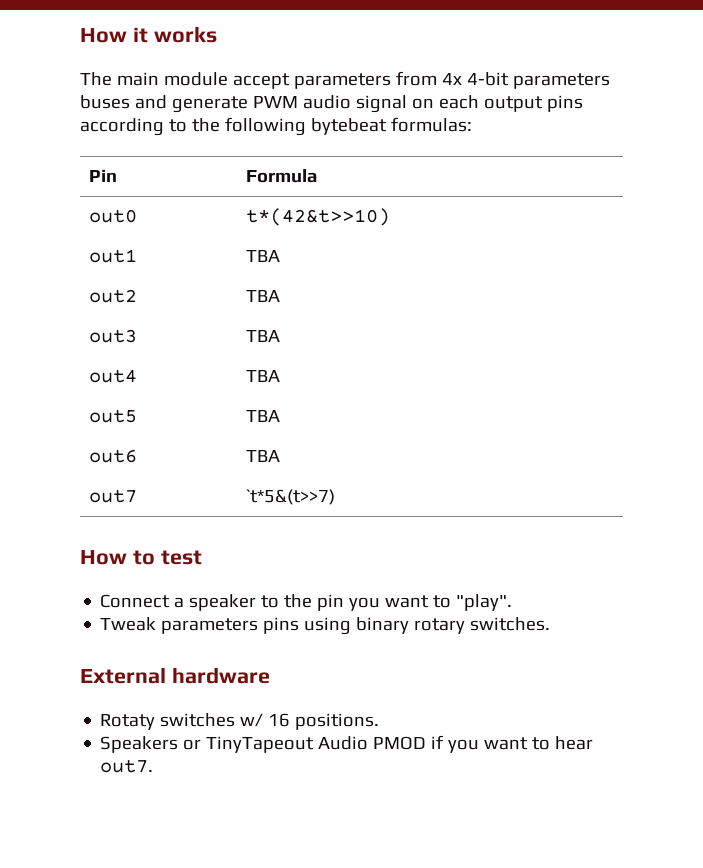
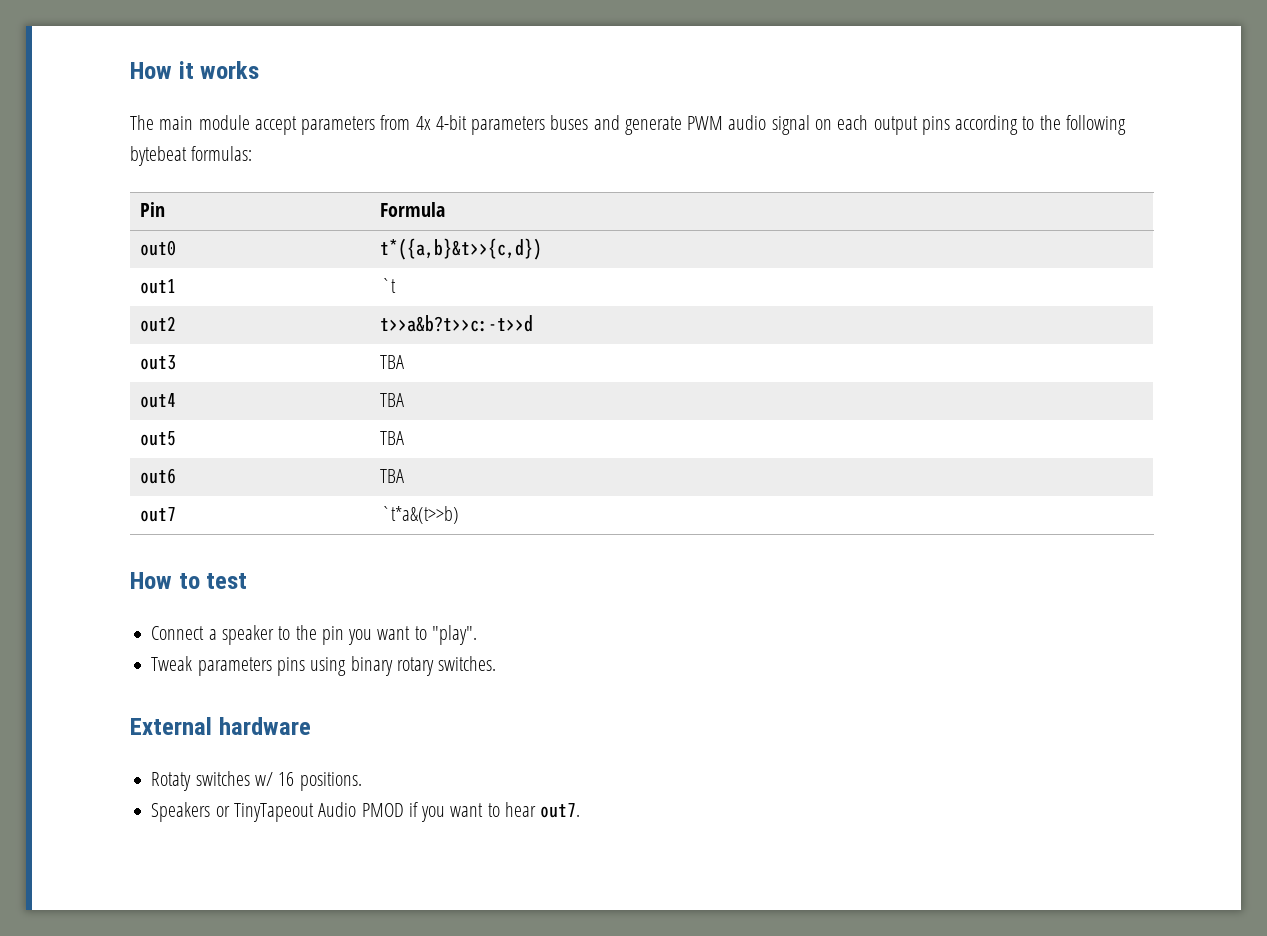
[245,208,390,226] t*(42&t>>10) -> [379,238,542,260] t*({a,b}&t>>{c,d})
[245,250,280,262] TBA -> [379,278,396,293] `t
[245,290,280,302] TBA -> [379,315,533,332] t>>a&b?t>>c:-t>>d
[245,489,335,505] `t*5&(t>>7) -> [379,506,459,524] `t*a&(t>>b)

